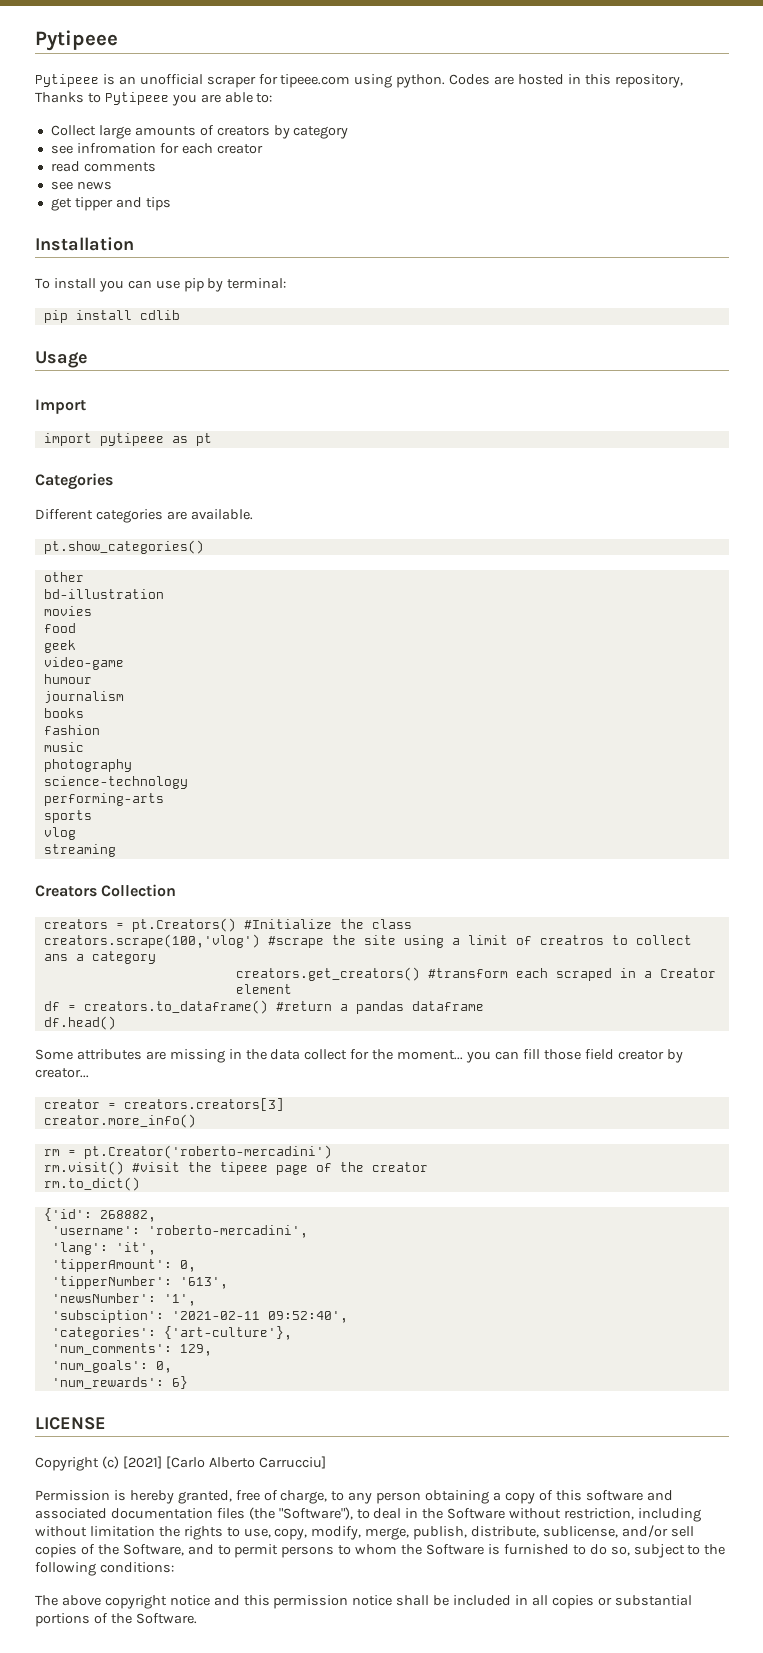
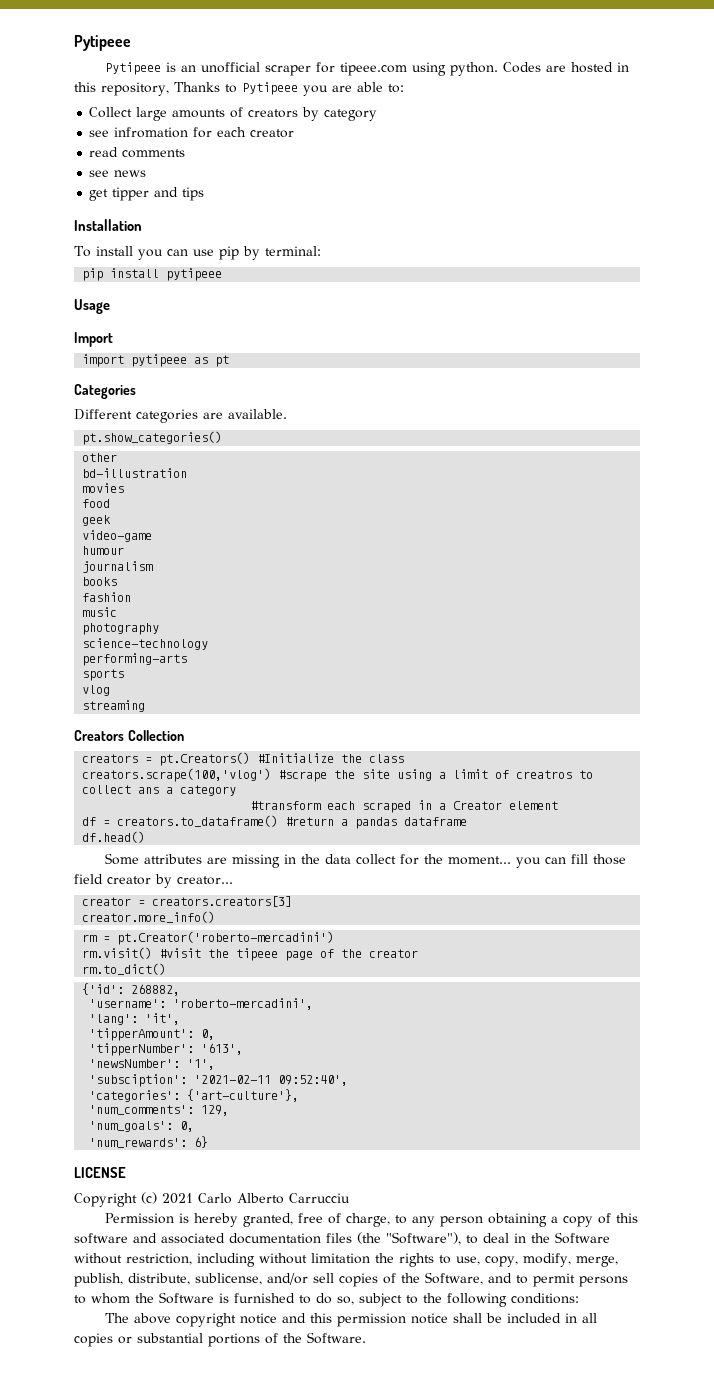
[139,310,180,320] cdlib -> [166,268,223,281] pytipeee
[235,967,420,981] creators.get_creators() -> (237, 790) none
[122,1456,326,1469] [2021] [Carlo Alberto Carrucciu] -> [162,1193,350,1204] 2021 Carlo Alberto Carrucciu

